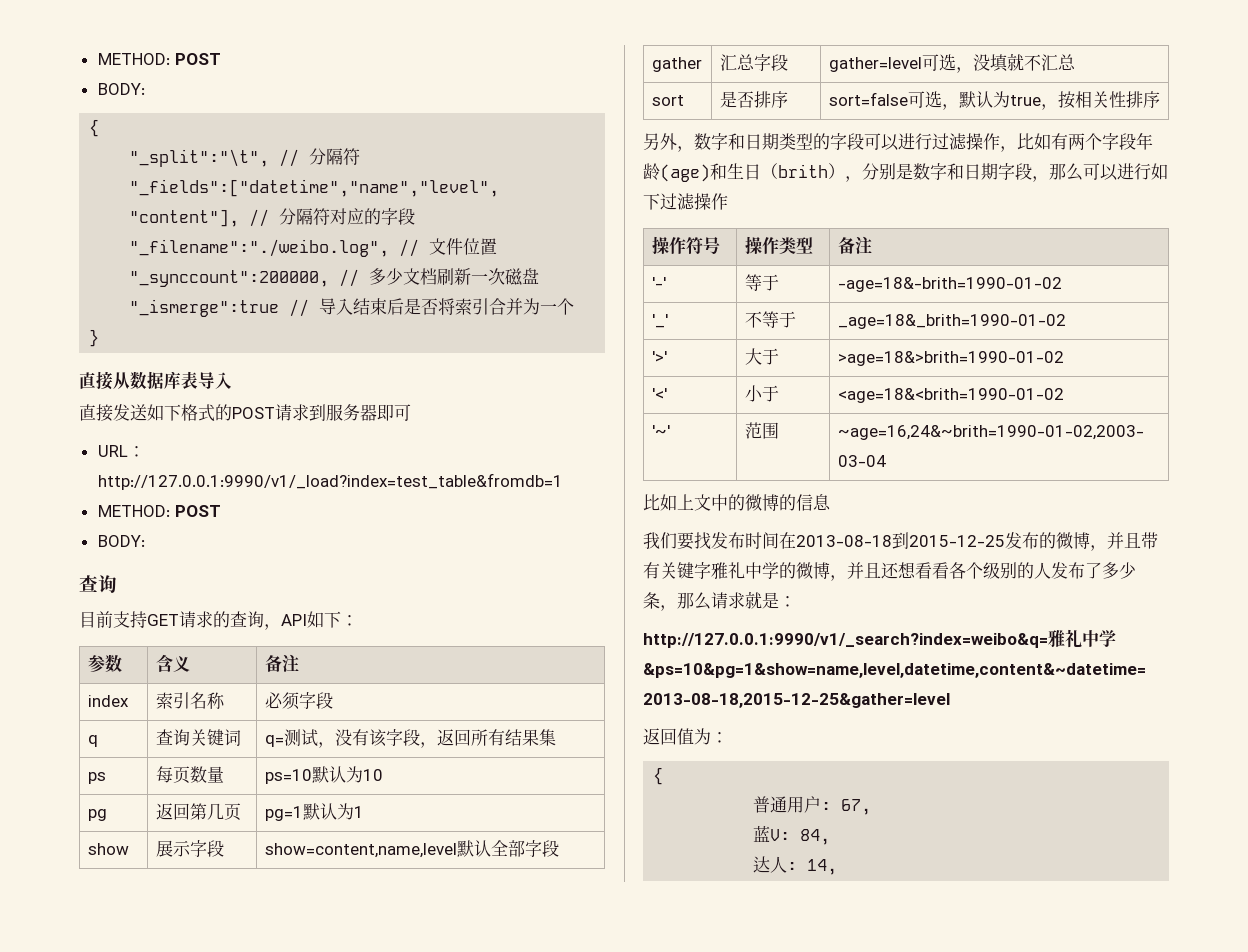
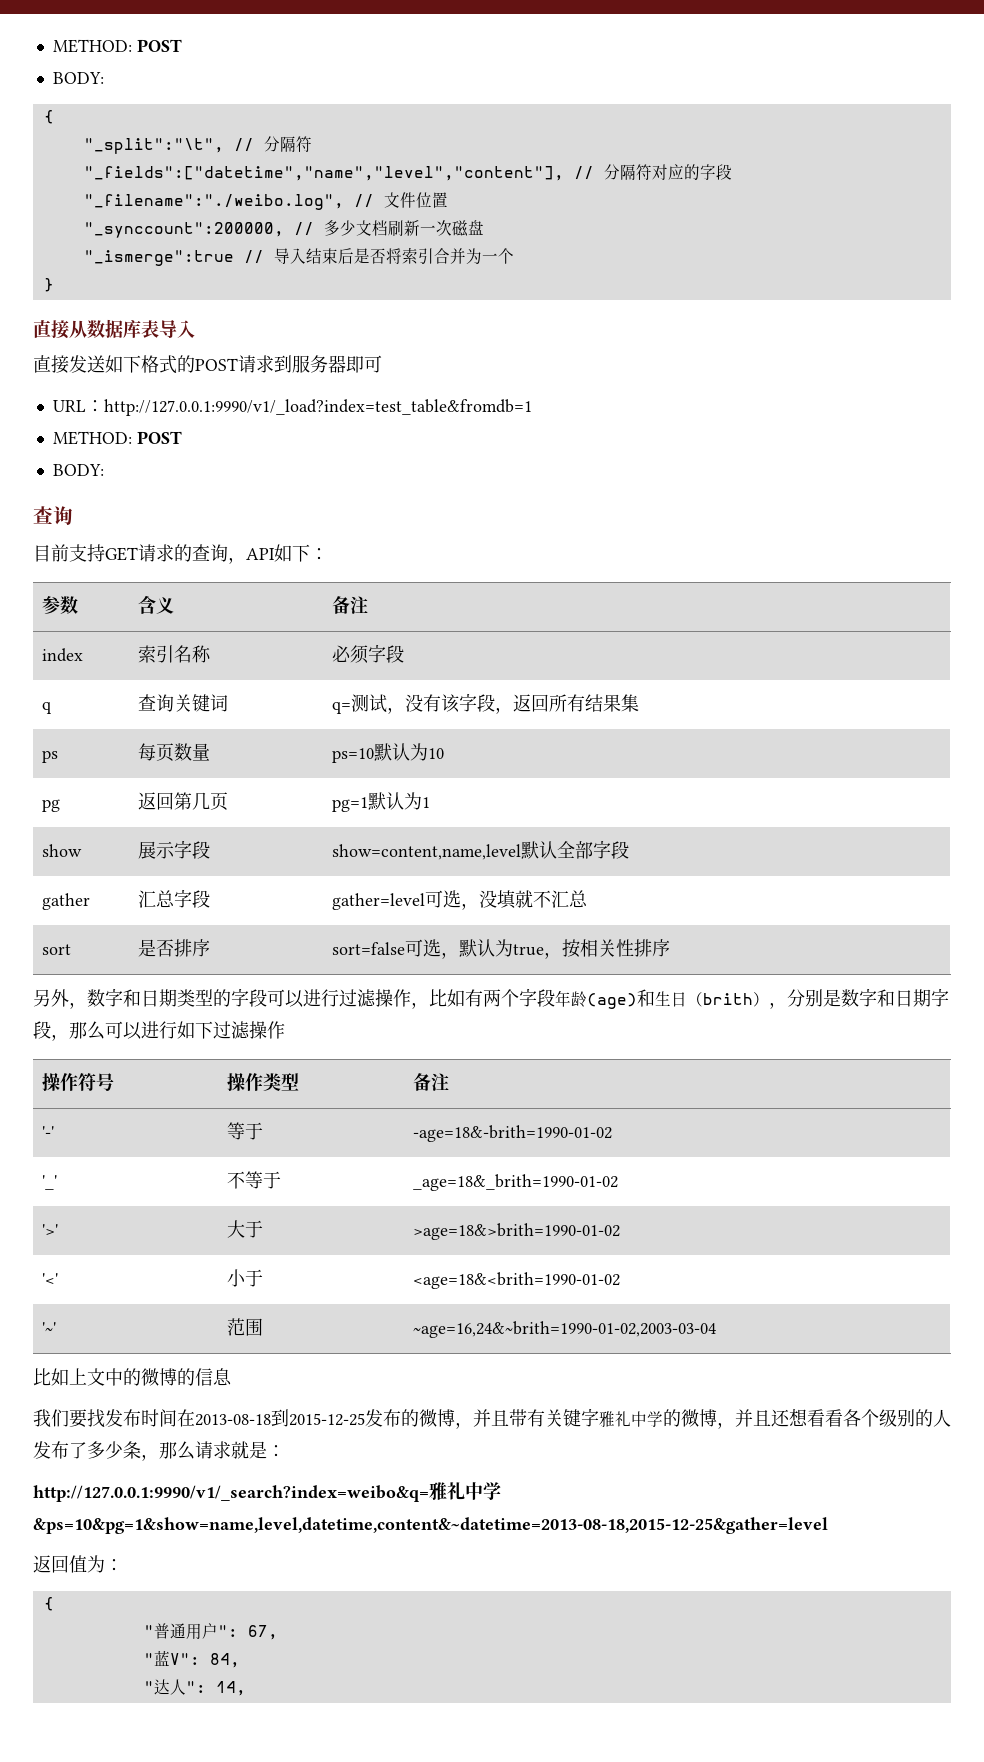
(664, 776) none -> [143,1625,154,1637] "
[821,802,832,811] : -> [217,1625,238,1637] ":
[753,825,791,842] 蓝V: -> [143,1650,200,1666] "蓝V":
[753,856,798,873] 达人: -> [143,1679,206,1695] "达人":

